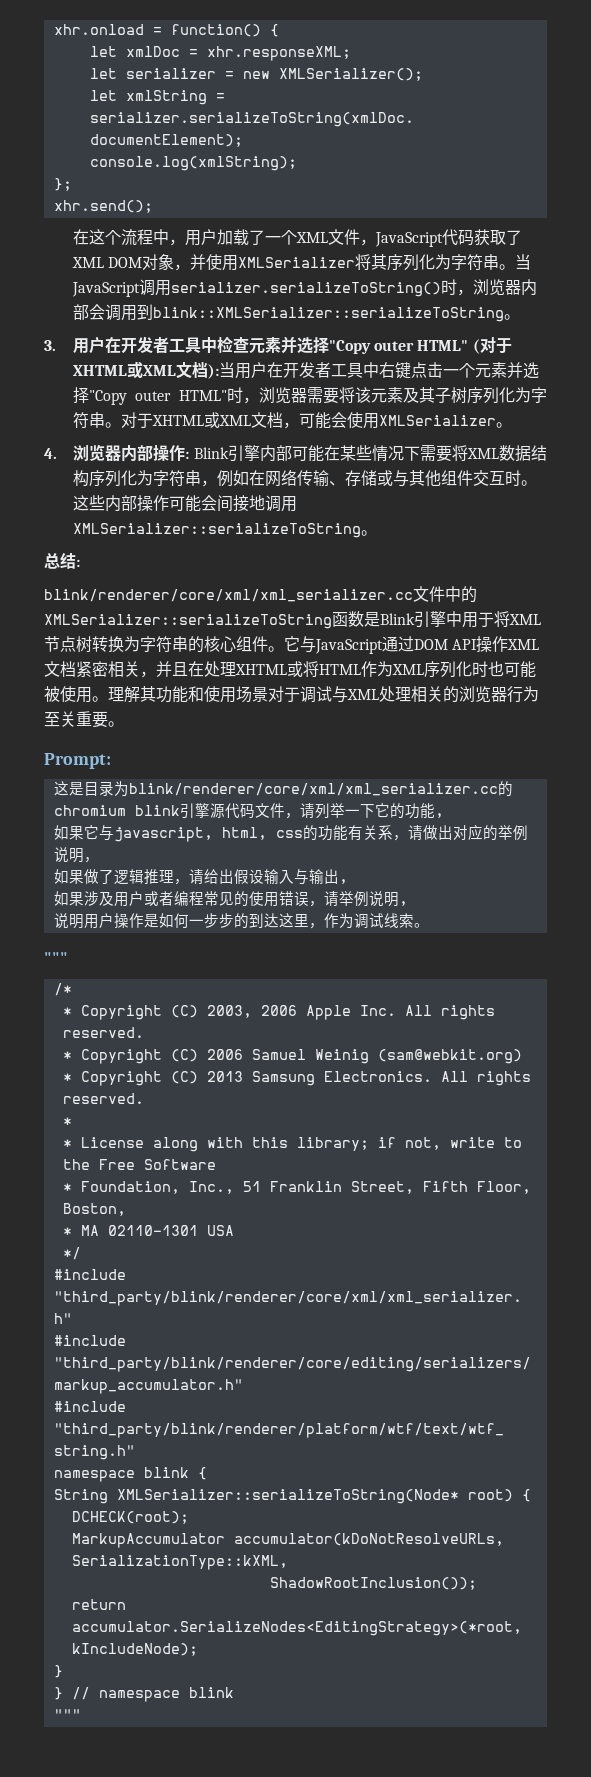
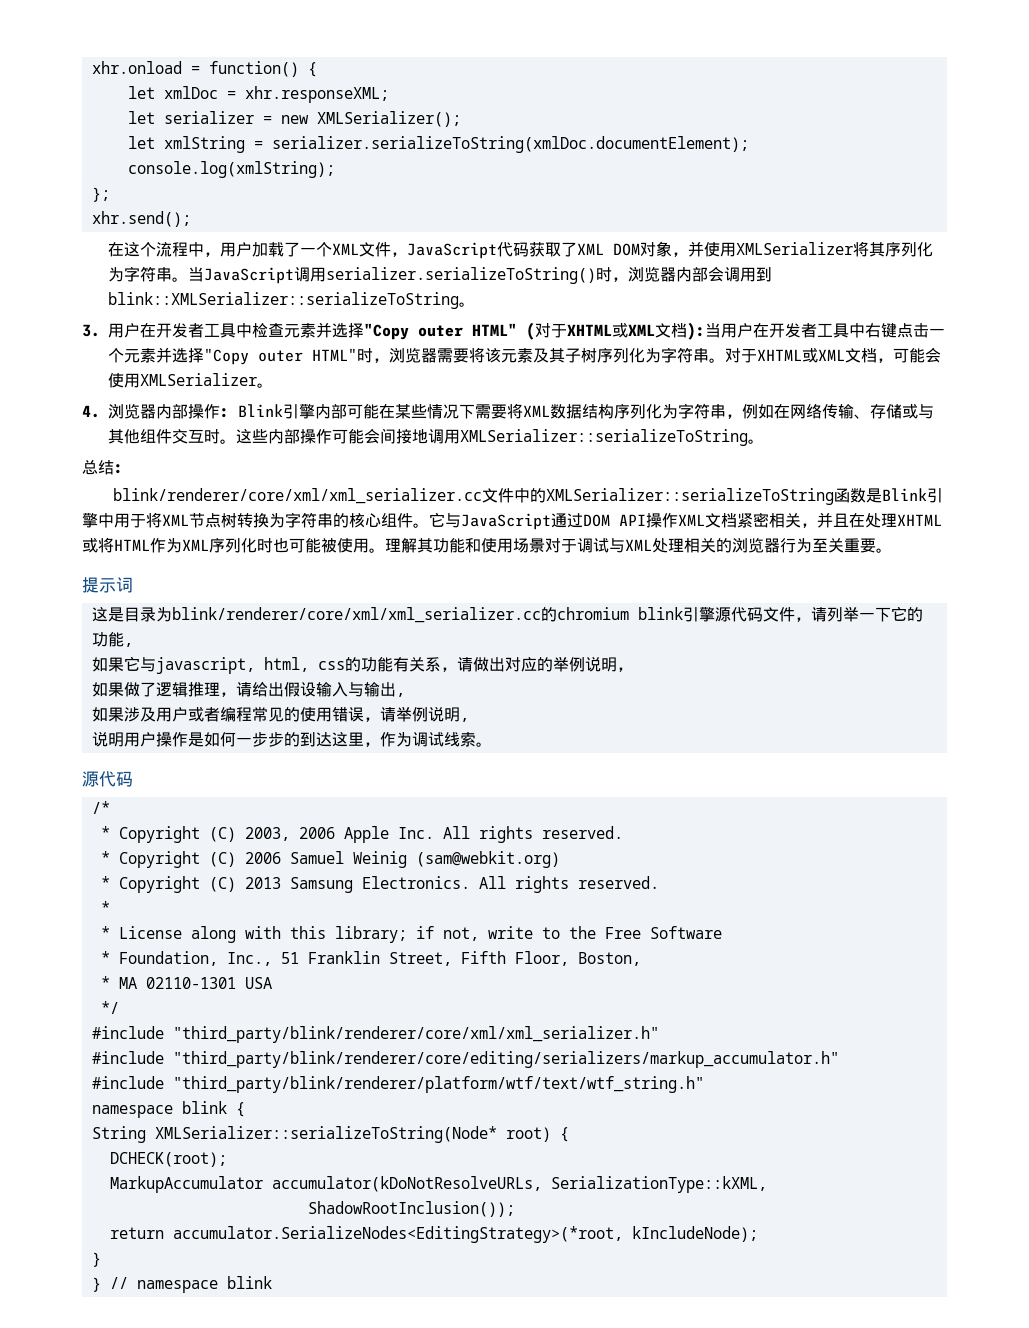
[44,753,111,769] Prompt: -> [82,577,133,593] 提示词
[44,952,68,965] """ -> [82,771,133,787] 源代码
[53,1709,81,1720] // """ -> (272, 1282) none

